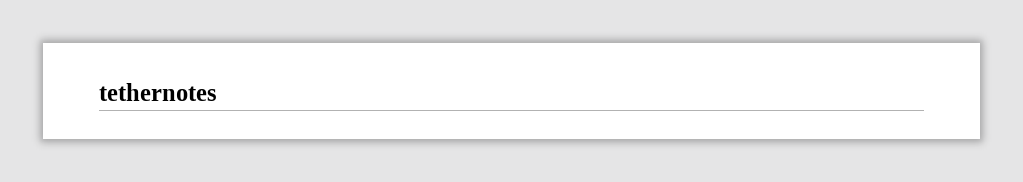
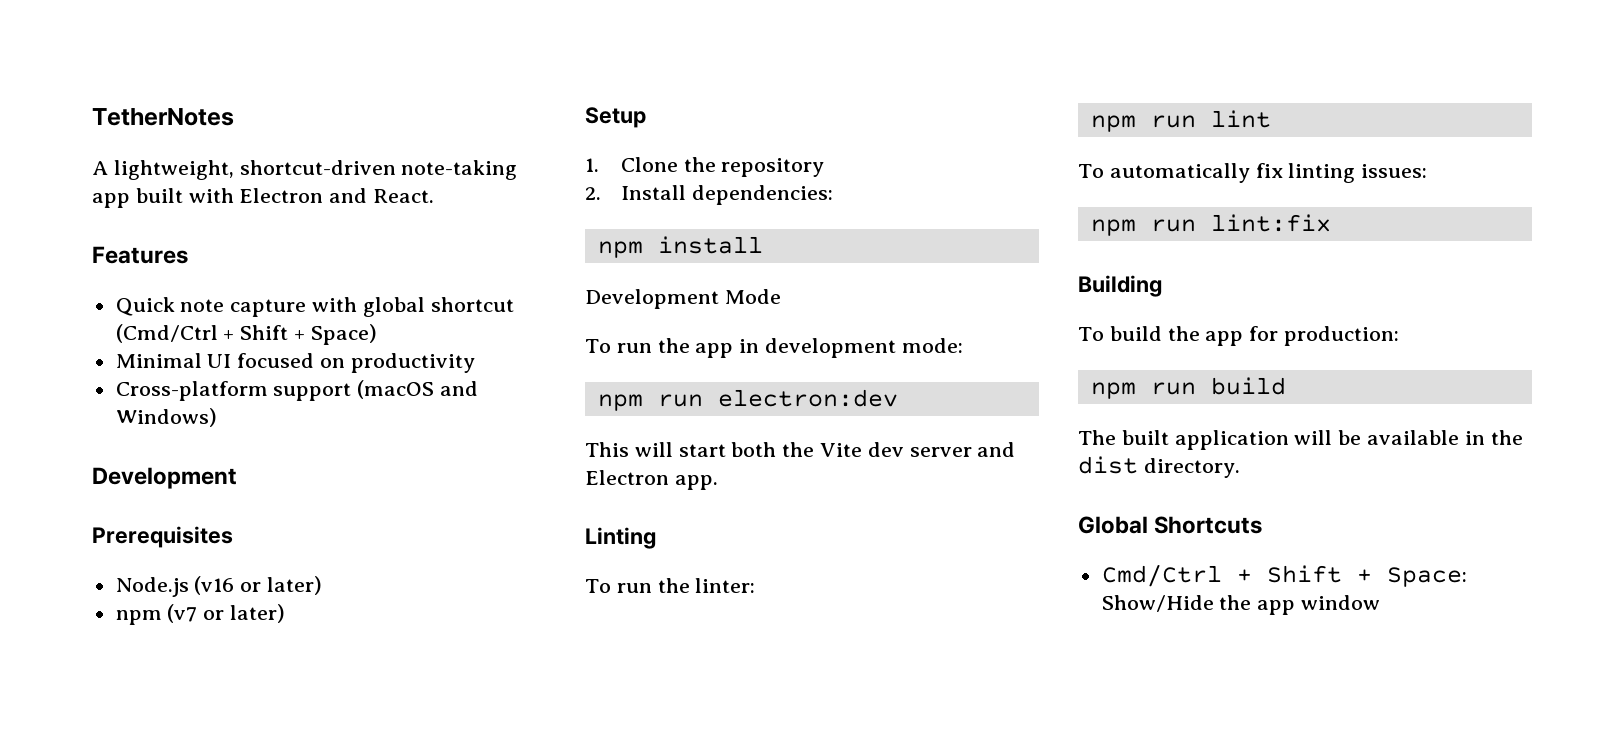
[99,83,217,101] tethernotes -> [92,108,234,126] [92,160,518,180] [92,188,435,208] [92,246,188,264] [115,297,514,317] [115,324,377,345] [115,353,475,373] [115,380,479,401] [115,408,217,427] [92,467,237,489] [92,526,233,548] [115,576,323,597] [115,604,286,625] [585,107,646,128] [585,157,825,177] [585,185,833,205] [597,236,763,258] [585,289,781,309] [585,338,963,358] [597,389,898,411] [585,442,1016,457] [585,470,718,490] [585,527,656,549] [585,578,756,593] [1090,110,1271,132] [1078,163,1428,183] [1090,214,1331,236] [1078,275,1162,297] [1078,326,1400,346] [1090,377,1286,399] [1078,430,1523,450] [1078,456,1240,478] [1078,516,1263,534] [1101,564,1467,587] [1101,595,1381,615] TetherNotes // A lightweight, shortcut-driven note-taking app built with Electron and React. // Features // Quick note capture with global shortcut (Cmd/Ctrl + Shift + Space) // Minimal UI focused on productivity // Cross-platform support (macOS and Windows) // Development // Prerequisites // Node.js (v16 or later) // npm (v7 or later) // Setup // 1. Clone the repository // 2. Install dependencies: // npm install // Development Mode // To run the app in development mode: // npm run electron:dev // This will start both the Vite dev server and Electron app. // Linting // To run the linter: // npm run lint // To automatically fix linting issues: // npm run lint:fix // Building // To build the app for production: // npm run build // The built application will be available in the dist directory. // Global Shortcuts // Cmd/Ctrl + Shift + Space: Show/Hide the app window

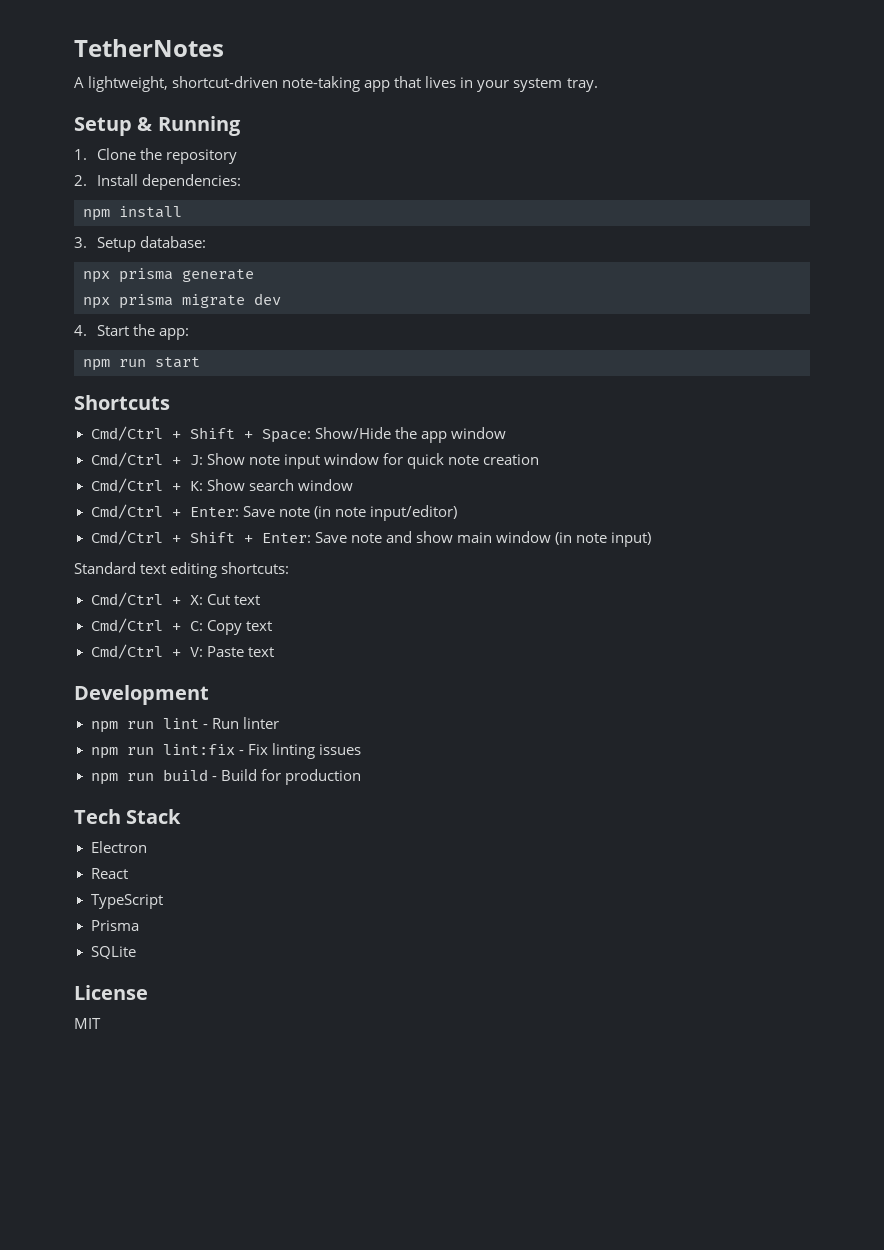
[135,188,435,203] [92,246,188,264] [115,297,514,317] [115,324,377,345] [115,353,475,373] [115,380,479,401] [115,408,217,427] [92,467,237,489] [92,526,233,548] [115,576,323,597] [115,604,286,625] [585,107,646,128] built with Electron and React. // Features // Quick note capture with global shortcut (Cmd/Ctrl + Shift + Space) // Minimal UI focused on productivity // Cross-platform support (macOS and Windows) // Development // Prerequisites // Node.js (v16 or later) // npm (v7 or later) // Setup -> [394,76,598,92] [74,116,241,136] that lives in your system tray. // Setup & Running
[585,289,781,309] [585,338,963,358] [597,389,898,411] [585,442,1016,457] [585,470,718,490] [585,527,656,549] [585,578,756,593] [1090,110,1271,132] [1078,163,1428,183] [1090,214,1331,236] [1078,275,1162,297] [1078,326,1400,346] [1090,377,1286,399] [1078,430,1523,450] [1078,456,1240,478] [1078,516,1148,534] Development Mode // To run the app in development mode: // npm run electron:dev // This will start both the Vite dev server and Electron app. // Linting // To run the linter: // npm run lint // To automatically fix linting issues: // npm run lint:fix // Building // To build the app for production: // npm run build // The built application will be available in the dist directory. // Global -> [74,236,206,252] [83,268,254,283] [83,293,281,309] [74,324,189,340] [83,357,200,371] 3. Setup database: // npx prisma generate // npx prisma migrate dev // 4. Start the app: // npm run start //
(1381, 602) none -> [90,452,539,469] [90,478,353,493] [90,504,457,521] [90,530,651,547] [74,562,290,578] [90,592,260,607] [90,618,272,635] [90,644,274,659] [74,685,209,705] [90,717,279,733] [90,743,361,759] [90,769,361,785] [74,809,182,824] [90,841,147,853] [90,868,128,879] [90,894,163,909] [90,920,139,931] [90,946,136,959] [74,985,148,1000] [74,1018,101,1029] // Cmd/Ctrl + J: Show note input window for quick note creation // Cmd/Ctrl + K: Show search window // Cmd/Ctrl + Enter: Save note (in note input/editor) // Cmd/Ctrl + Shift + Enter: Save note and show main window (in note input) // Standard text editing shortcuts: // Cmd/Ctrl + X: Cut text // Cmd/Ctrl + C: Copy text // Cmd/Ctrl + V: Paste text // Development // npm run lint - Run linter // npm run lint:fix - Fix linting issues // npm run build - Build for production // Tech Stack // Electron // React // TypeScript // Prisma // SQLite // License // MIT

